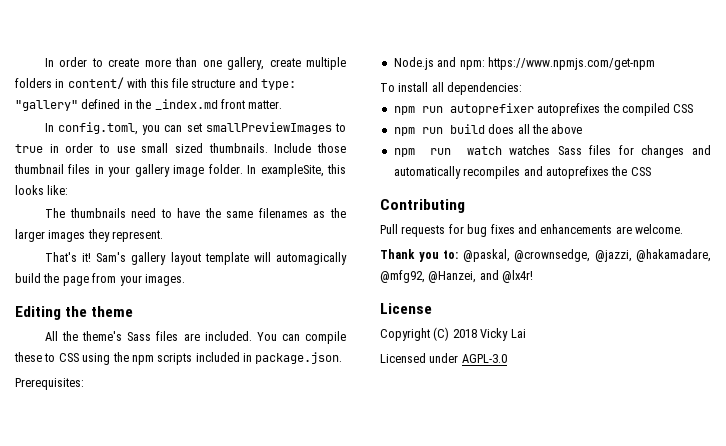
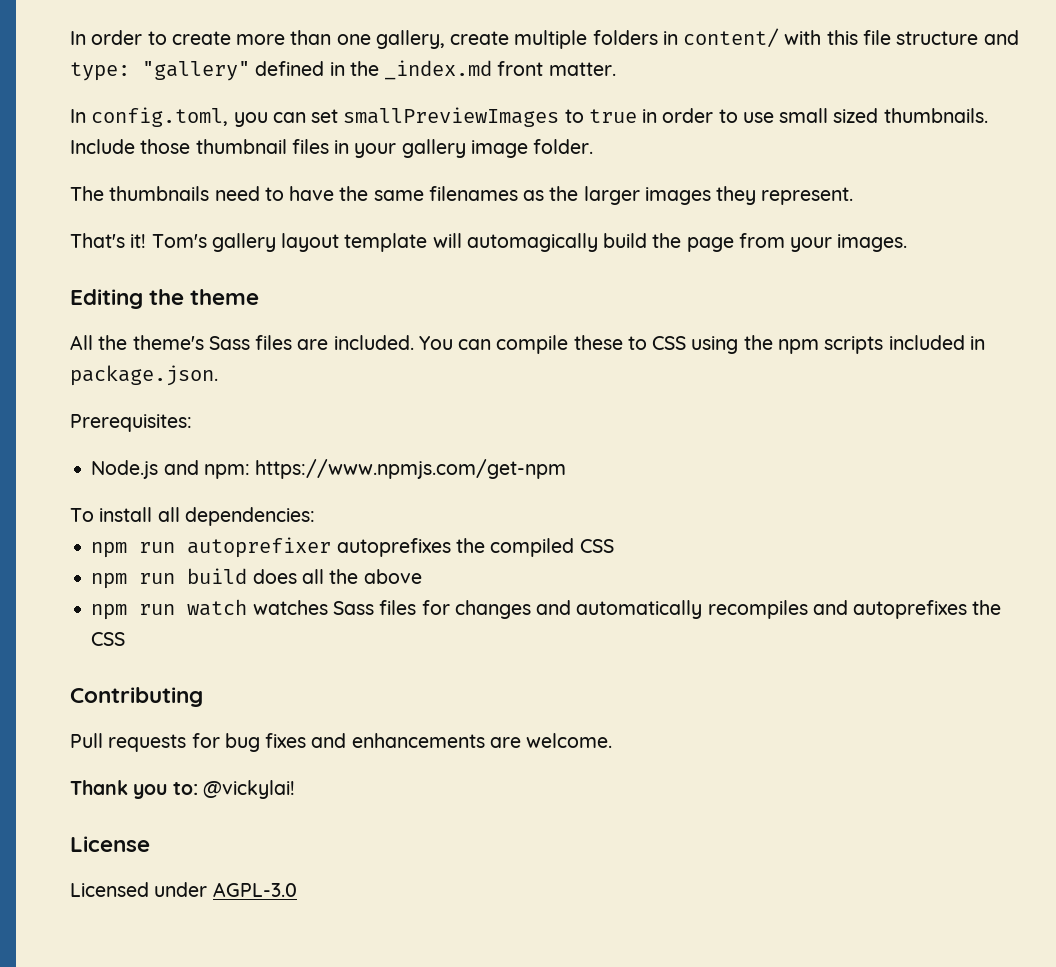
[247,164,347,177] [15,185,69,195] In exampleSite, this looks like: -> (594, 146) none
[96,252,127,262] Sam's -> [151,234,207,248] Tom's
[462,249,711,262] [380,270,534,283] [380,303,432,314] [380,327,526,341] @paskal, @crownsedge, @jazzi, @hakamadare, @mfg92, @Hanzei, and @lx4r! // License // Copyright (C) 2018 Vicky Lai -> [202,780,295,799] [70,836,150,852] @vickylai! // License

